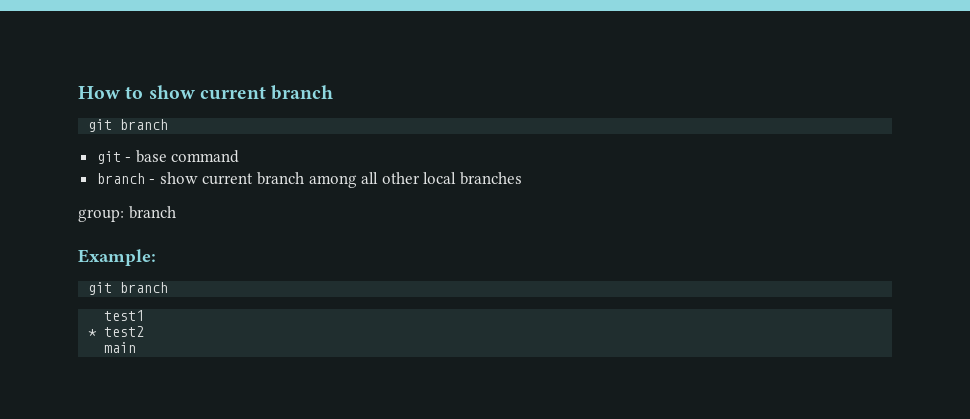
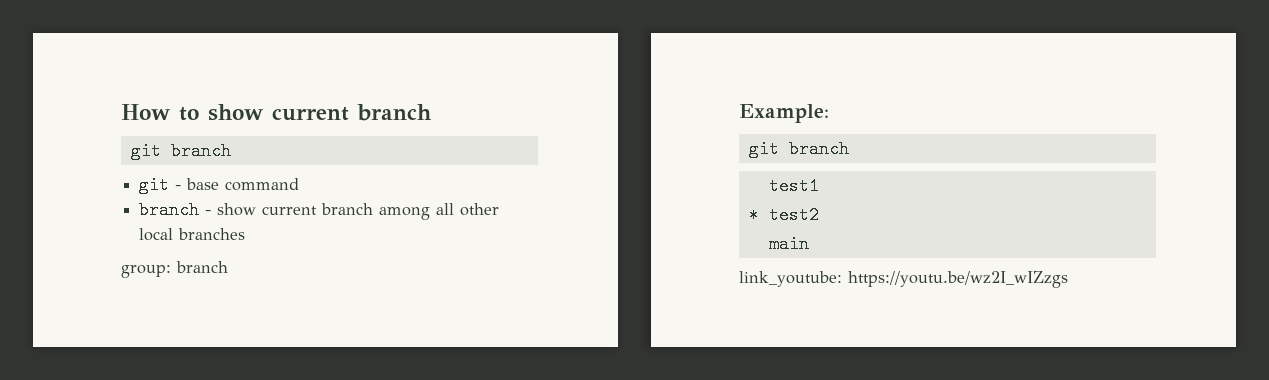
(137, 347) none -> [739,271,1068,288] // link_youtube: https://youtu.be/wz2I_wIZzgs

